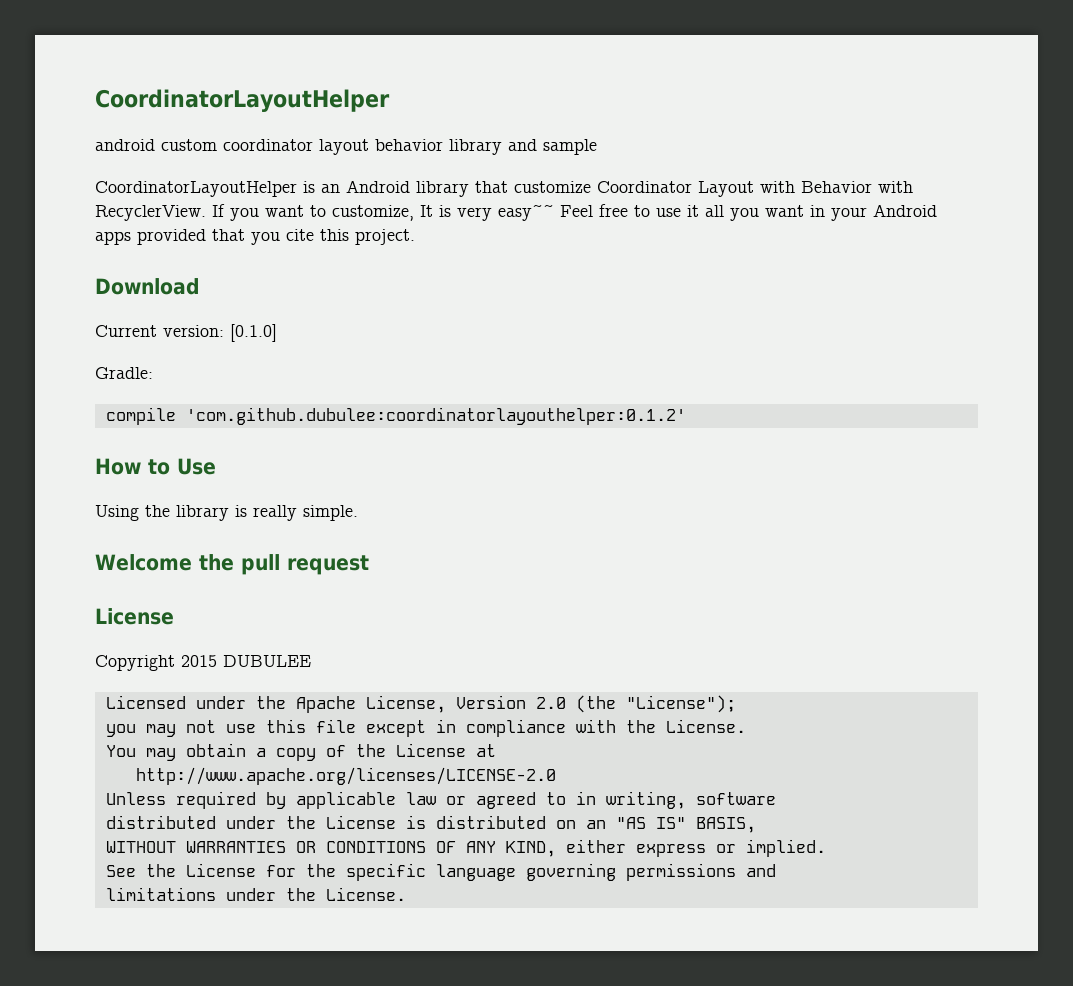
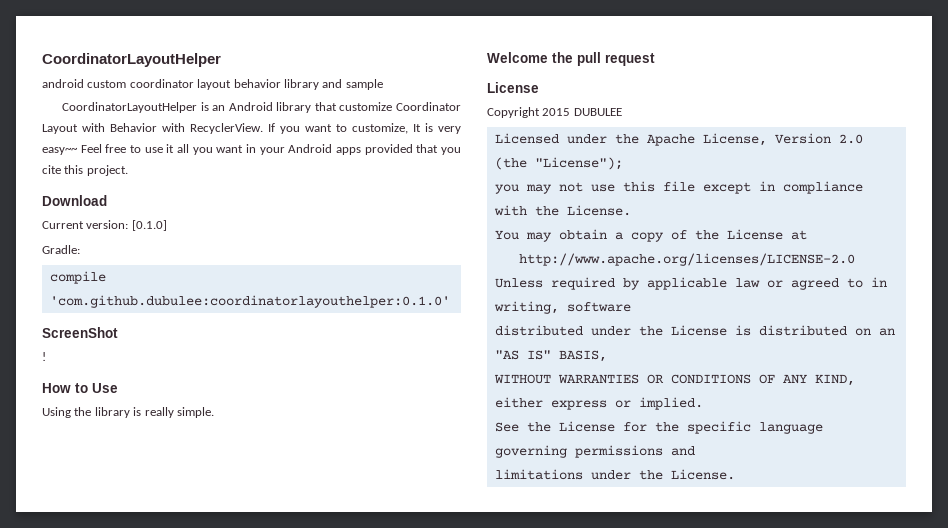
[185,407,686,425] 'com.github.dubulee:coordinatorlayouthelper:0.1.2' -> [49,295,450,308] [42,327,118,338] [42,352,46,361] 'com.github.dubulee:coordinatorlayouthelper:0.1.0' // ScreenShot // !

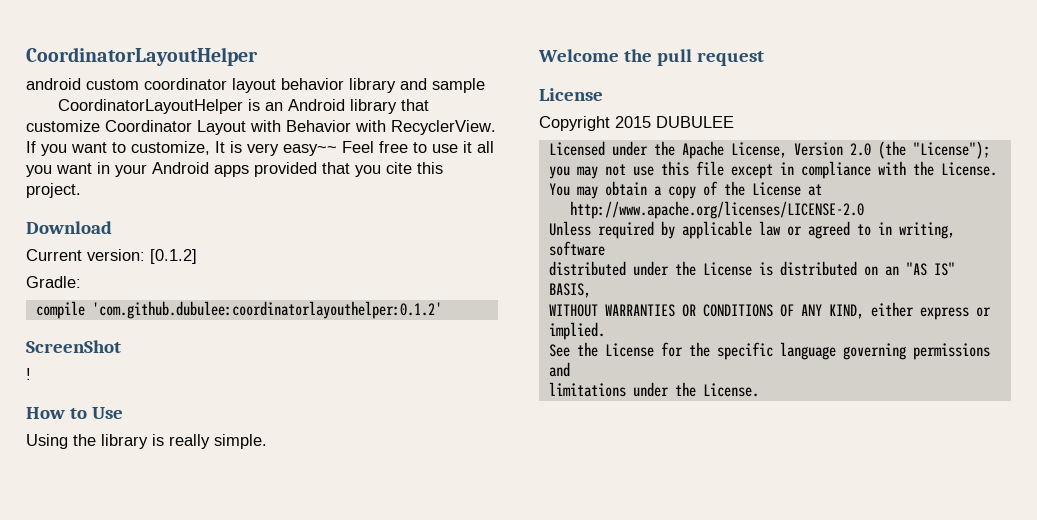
[131,220,167,231] [0.1.0] -> [150,249,197,264] [0.1.2]
[49,295,450,308] 'com.github.dubulee:coordinatorlayouthelper:0.1.0' -> [91,301,442,319] 'com.github.dubulee:coordinatorlayouthelper:0.1.2'

